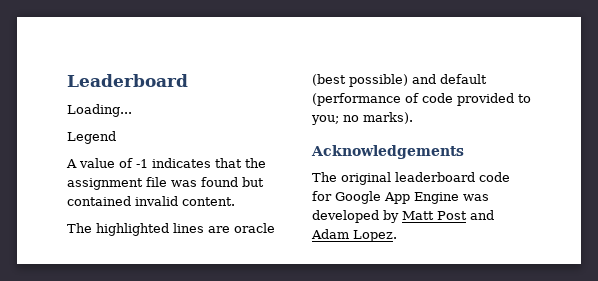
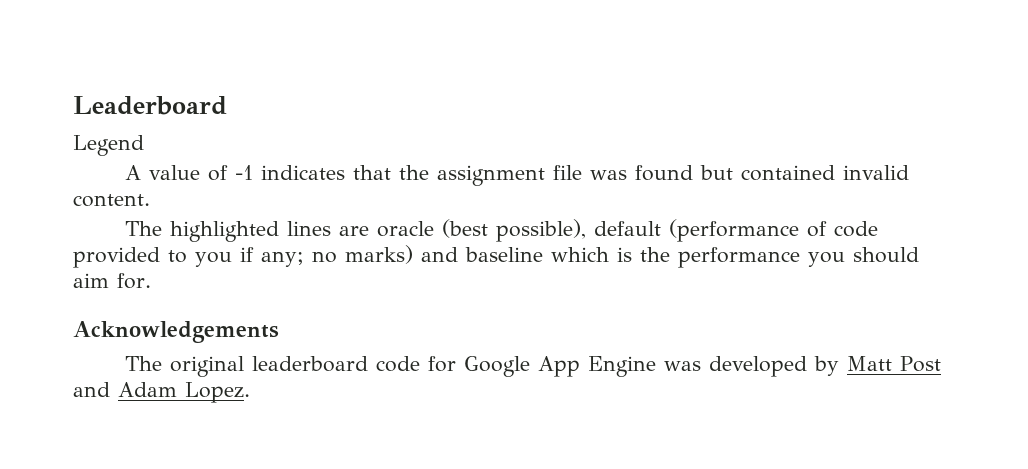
[67,104,132,117] // Loading... -> (227, 105) none
[349,74,436,87] possible) and -> [495,219,586,242] possible),
[311,112,413,125] you; no marks). -> [195,245,919,268] [73,273,151,289] you if any; no marks) and baseline which is the performance you should aim for.

